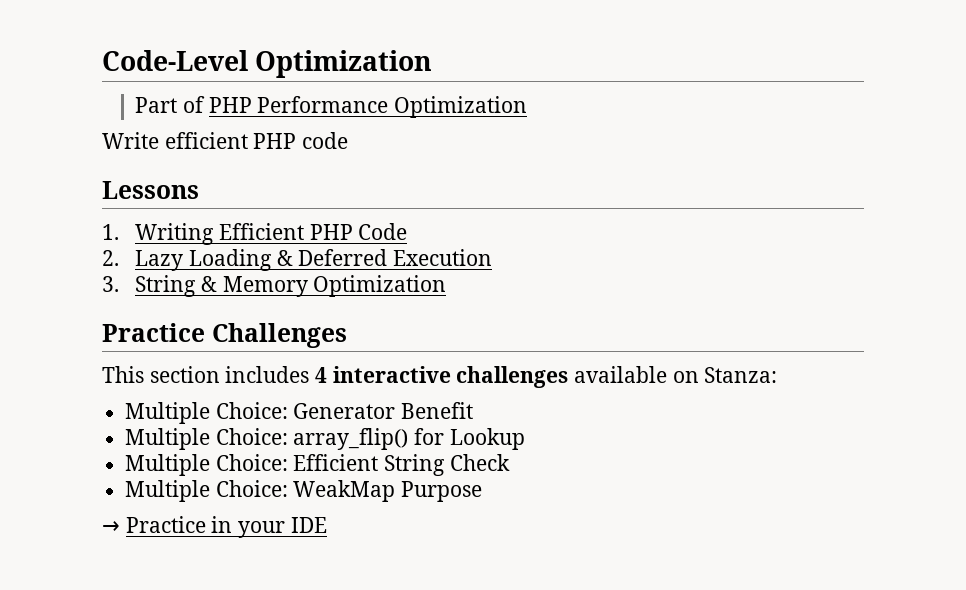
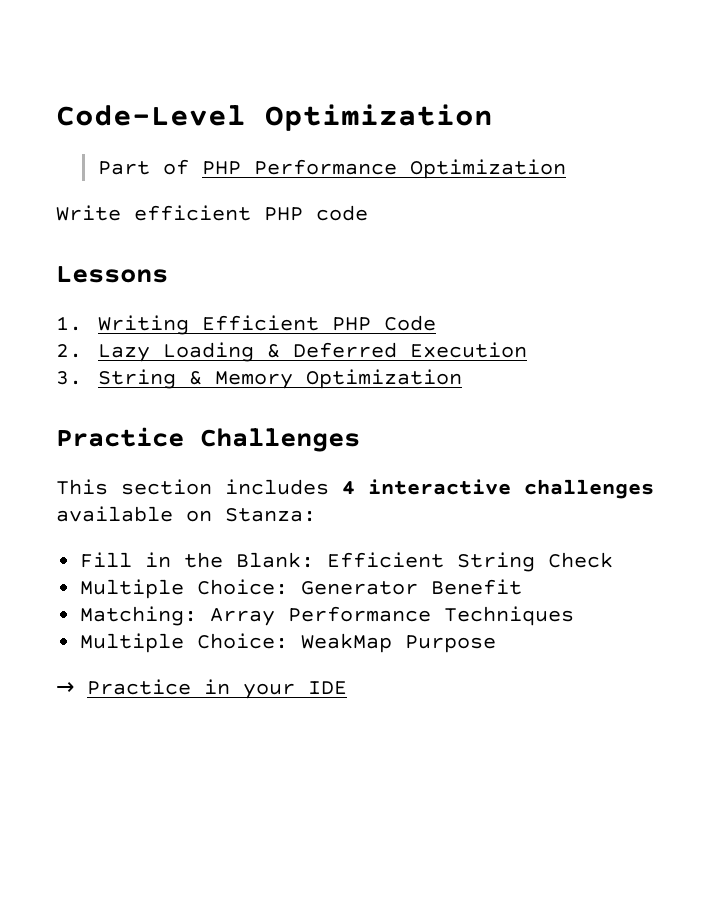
[125,402,474,424] [125,428,525,450] [125,454,510,476] Multiple Choice: Generator Benefit // Multiple Choice: array_flip() for Lookup // Multiple Choice: Efficient String Check -> [80,552,614,572] [80,579,523,599] [80,606,575,626] Fill in the Blank: Efficient String Check // Multiple Choice: Generator Benefit // Matching: Array Performance Techniques

